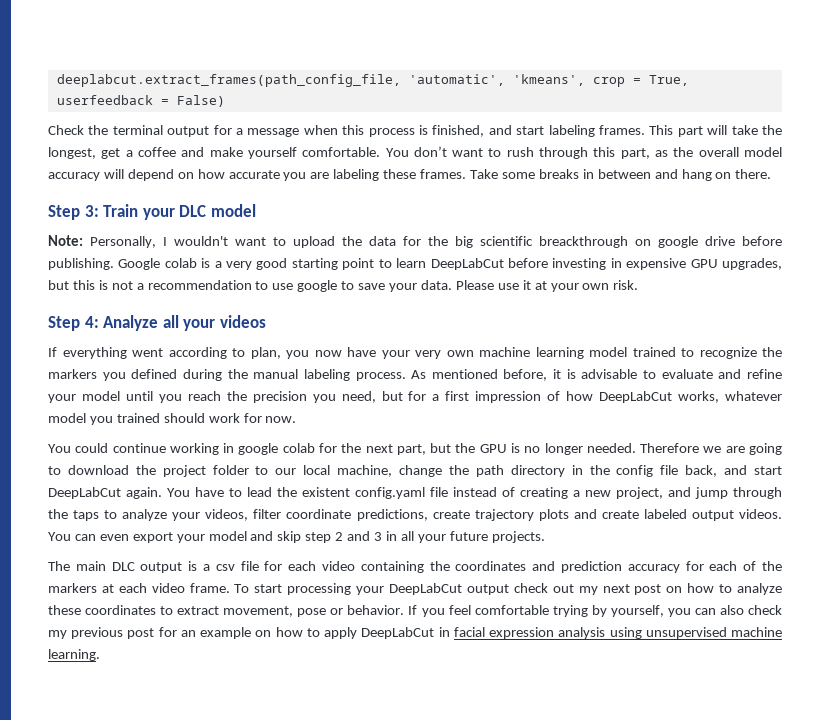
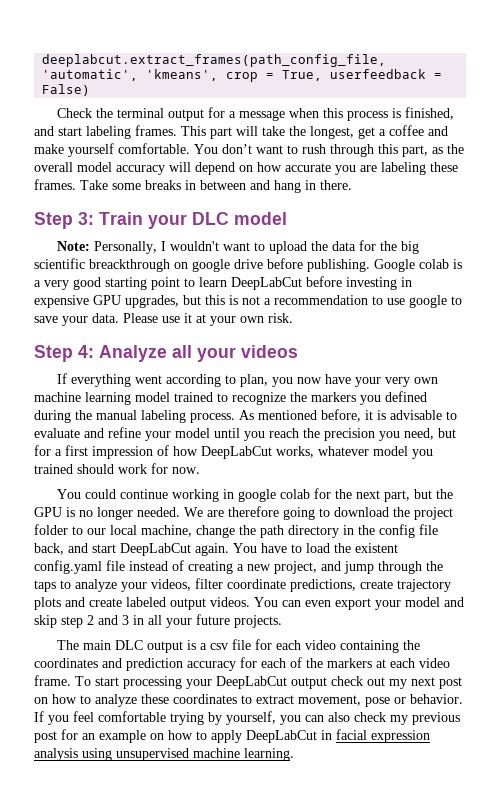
[715,172,732,179] on -> [305,180,316,190] in
[640,443,745,453] Therefore we are -> [184,506,279,517] We are therefore
[247,487,272,497] lead -> [306,543,330,553] load

